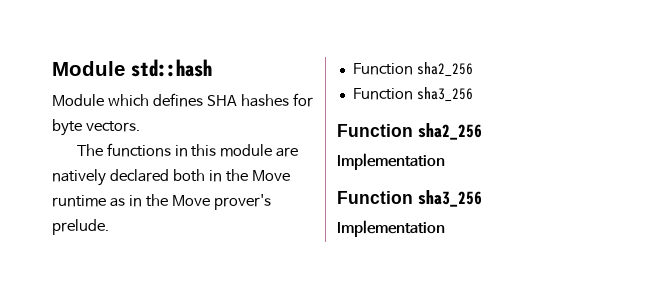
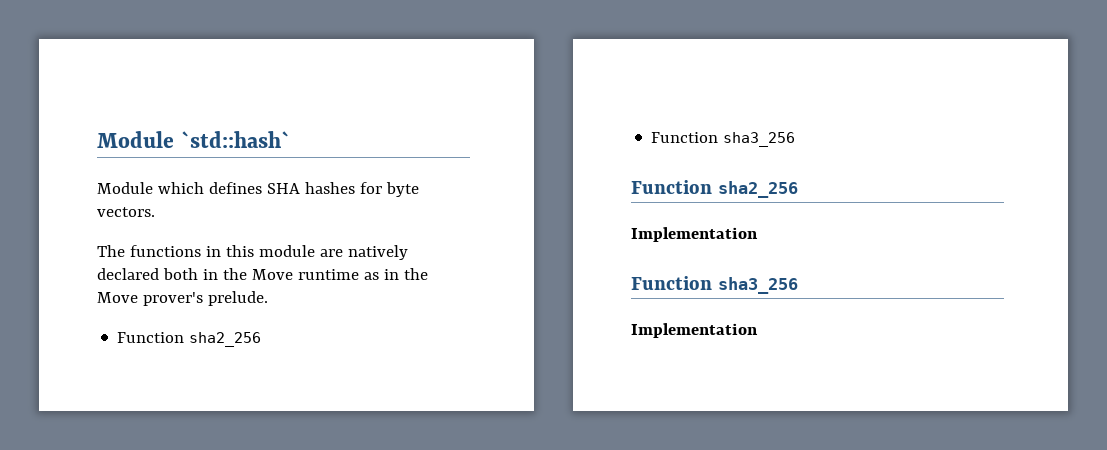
[52,59,212,77] Module std::hash -> [97,131,290,148] Module `std::hash`

